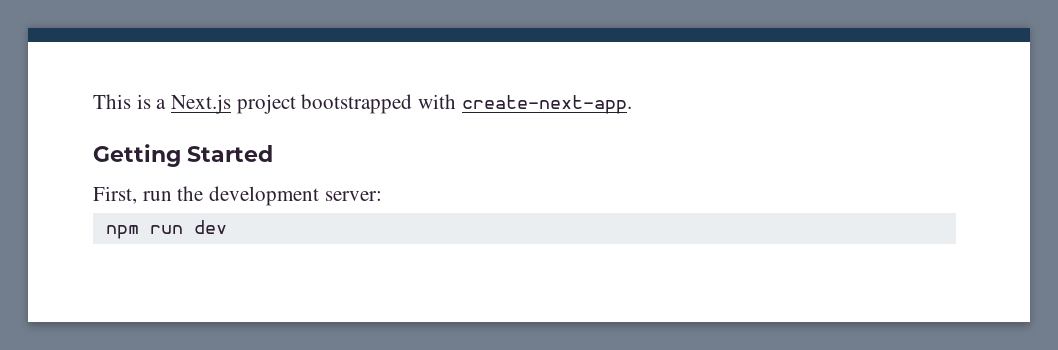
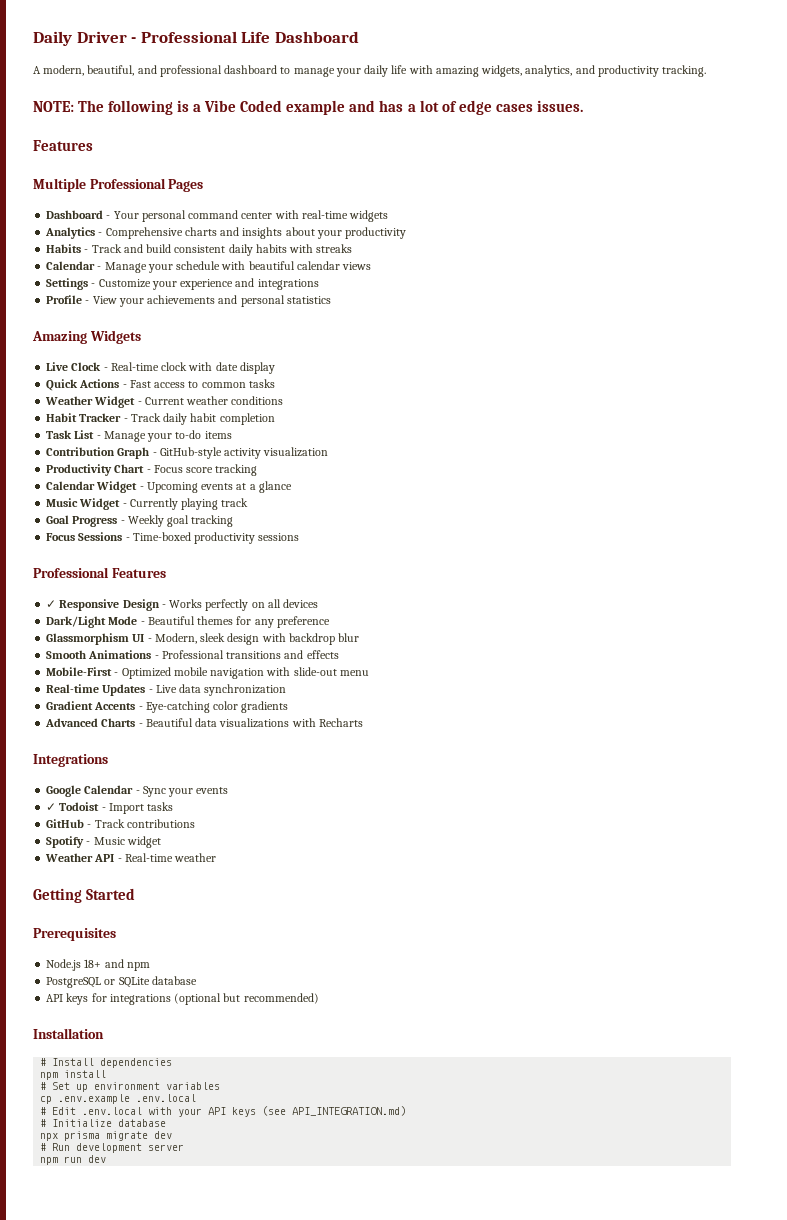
[93,94,632,114] [93,144,273,167] [93,186,382,206] This is a Next.js project bootstrapped with create-next-app. // Getting Started // First, run the development server: -> [33,31,359,46] [33,65,707,77] [33,100,583,115] [33,140,93,151] [33,178,204,192] [46,210,389,222] [45,227,407,239] [46,244,353,256] [46,261,372,273] [46,278,319,290] [46,295,331,307] [32,330,141,344] [46,362,275,374] [46,379,275,391] [45,396,284,408] [46,413,275,425] [46,430,232,442] [46,447,329,459] [46,464,258,476] [46,481,292,493] [46,498,249,510] [46,515,234,527] [46,532,300,544] [33,567,166,578] [46,599,319,611] [46,616,330,628] [46,633,360,645] [46,650,339,659] [46,667,369,679] [46,684,287,696] [46,701,289,713] [45,718,363,728] [33,754,108,767] [46,785,229,797] [46,802,174,814] [46,819,195,828] [46,836,161,848] [45,853,217,862] [33,888,136,903] [33,928,116,941] [46,959,150,971] [46,976,197,988] [46,993,319,1005] [33,1028,104,1039] [40,1058,173,1068] [40,1070,107,1080] [40,1082,221,1092] [40,1094,197,1104] [40,1106,407,1117] [40,1119,167,1127] [40,1131,173,1141] [40,1143,185,1153] Daily Driver - Professional Life Dashboard // A modern, beautiful, and professional dashboard to manage your daily life with amazing widgets, analytics, and productivity tracking. // NOTE: The following is a Vibe Coded example and has a lot of edge cases issues. // Features // Multiple Professional Pages // Dashboard - Your personal command center with real-time widgets // Analytics - Comprehensive charts and insights about your productivity // Habits - Track and build consistent daily habits with streaks // Calendar - Manage your schedule with beautiful calendar views // Settings - Customize your experience and integrations // Profile - View your achievements and personal statistics // Amazing Widgets // Live Clock - Real-time clock with date display // Quick Actions - Fast access to common tasks // Weather Widget - Current weather conditions // Habit Tracker - Track daily habit completion // Task List - Manage your to-do items // Contribution Graph - GitHub-style activity visualization // Productivity Chart - Focus score tracking // Calendar Widget - Upcoming events at a glance // Music Widget - Currently playing track // Goal Progress - Weekly goal tracking // Focus Sessions - Time-boxed productivity sessions // Professional Features // ✓ Responsive Design - Works perfectly on all devices // Dark/Light Mode - Beautiful themes for any preference // Glassmorphism UI - Modern, sleek design with backdrop blur // Smooth Animations - Professional transitions and effects // Mobile-First - Optimized mobile navigation with slide-out menu // Real-time Updates - Live data synchronization // Gradient Accents - Eye-catching color gradients // Advanced Charts - Beautiful data visualizations with Recharts // Integrations // Google Calendar - Sync your events // ✓ Todoist - Import tasks // GitHub - Track contributions // Spotify - Music widget // Weather API - Real-time weather // Getting Started // Prerequisites // Node.js 18+ and npm // PostgreSQL or SQLite database // API keys for integrations (optional but recommended) // Installation // # Install dependencies // npm install // # Set up environment variables // cp .env.example .env.local // # Edit .env.local with your API keys (see API_INTEGRATION.md) // # Initialize database // npx prisma migrate dev // # Run development server

